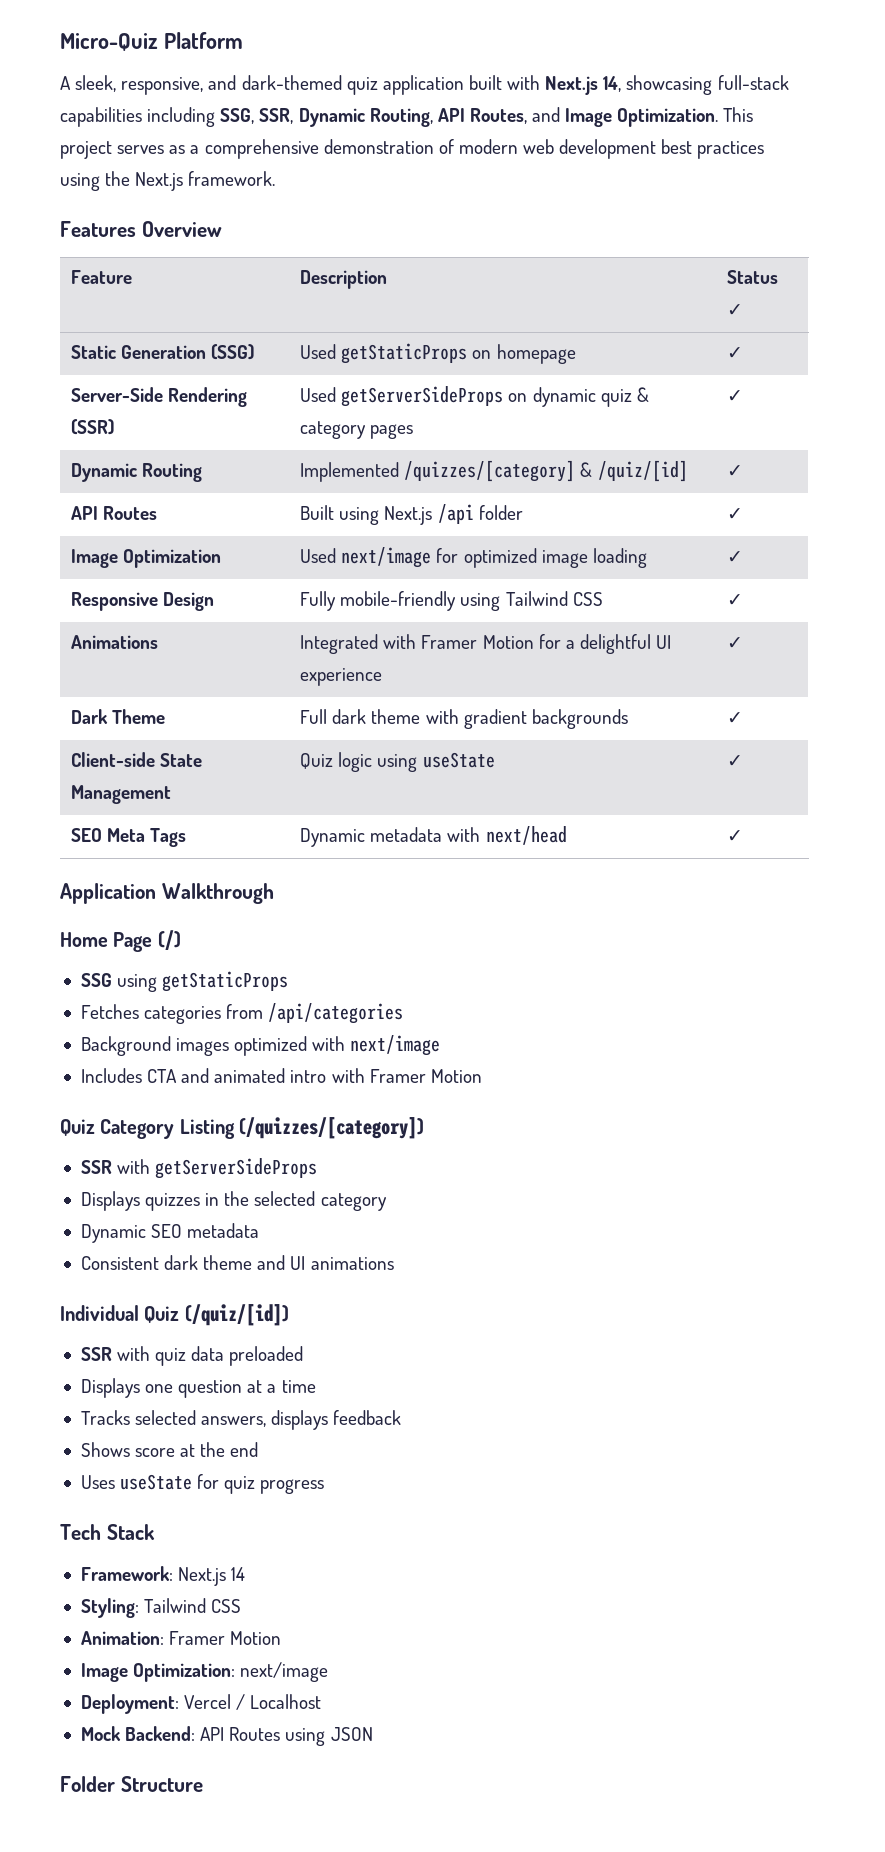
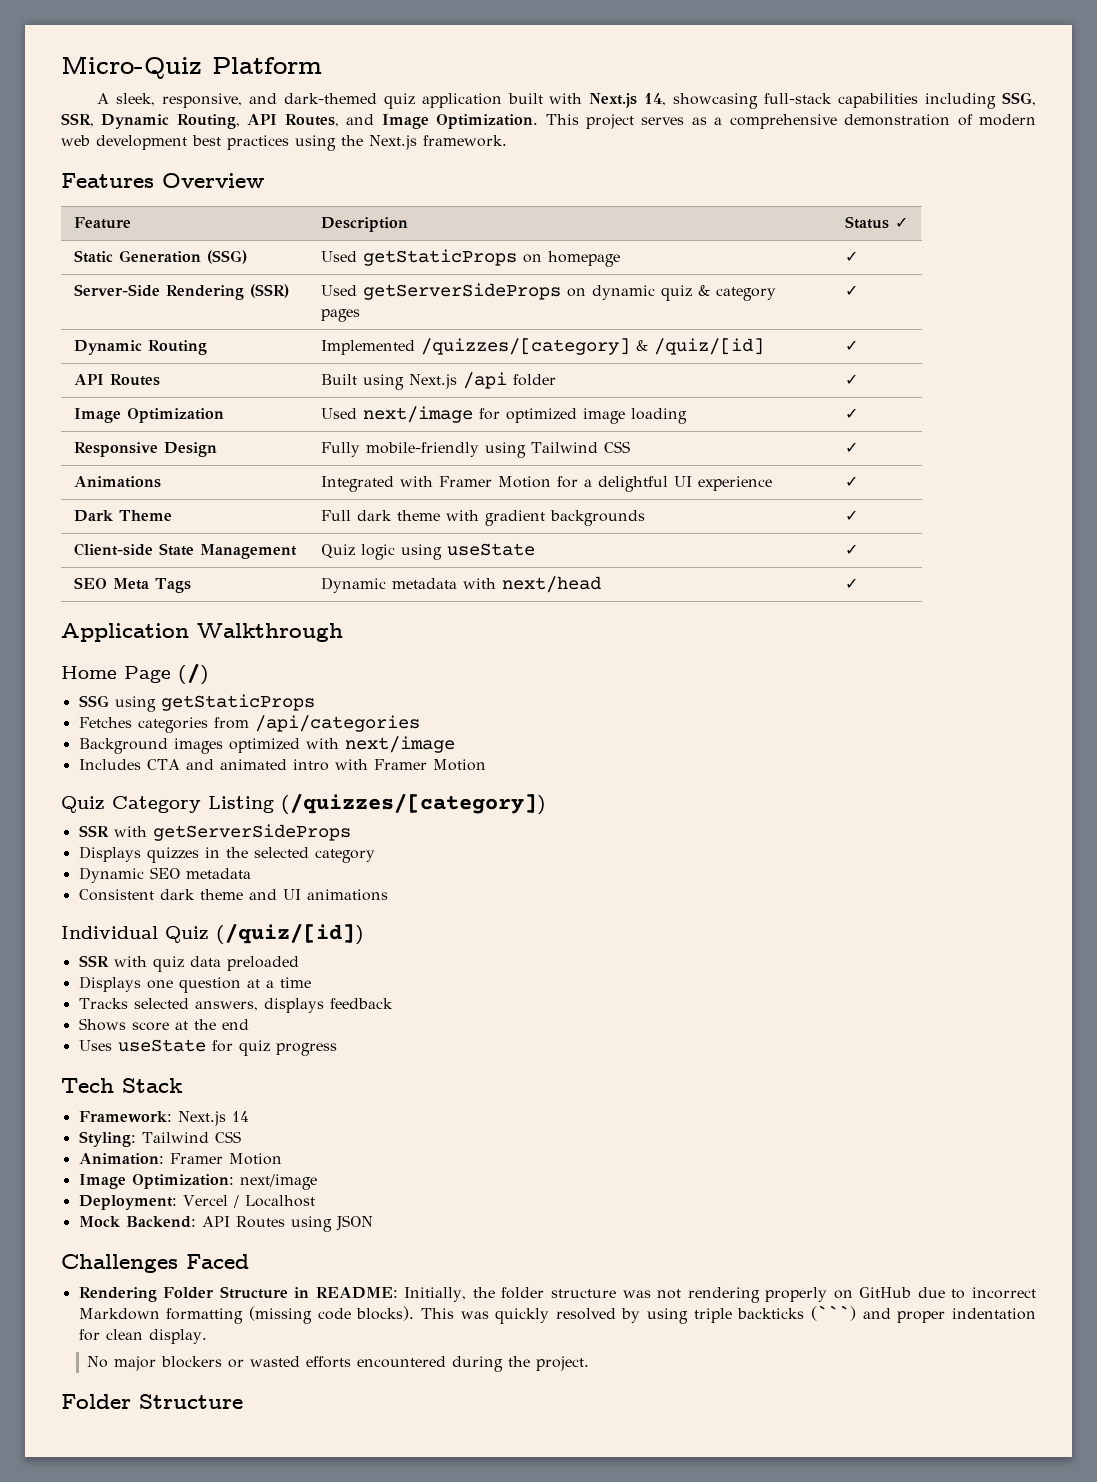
(373, 1734) none -> [61,1254,249,1273] [78,1286,1036,1303] [78,1305,1036,1324] [78,1329,207,1344] [87,1356,590,1372] // Challenges Faced // Rendering Folder Structure in README: Initially, the folder structure was not rendering properly on GitHub due to incorrect Markdown formatting (missing code blocks). This was quickly resolved by using triple backticks (```) and proper indentation for clean display. // No major blockers or wasted efforts encountered during the project.

